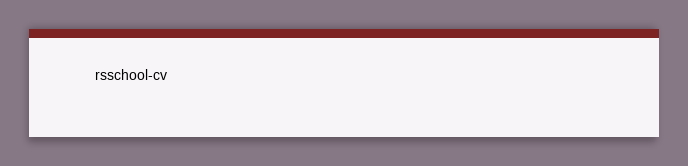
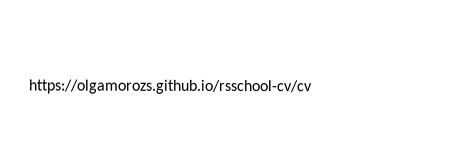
[95,69,167,80] rsschool-cv -> [28,79,312,95] https://olgamorozs.github.io/rsschool-cv/cv

